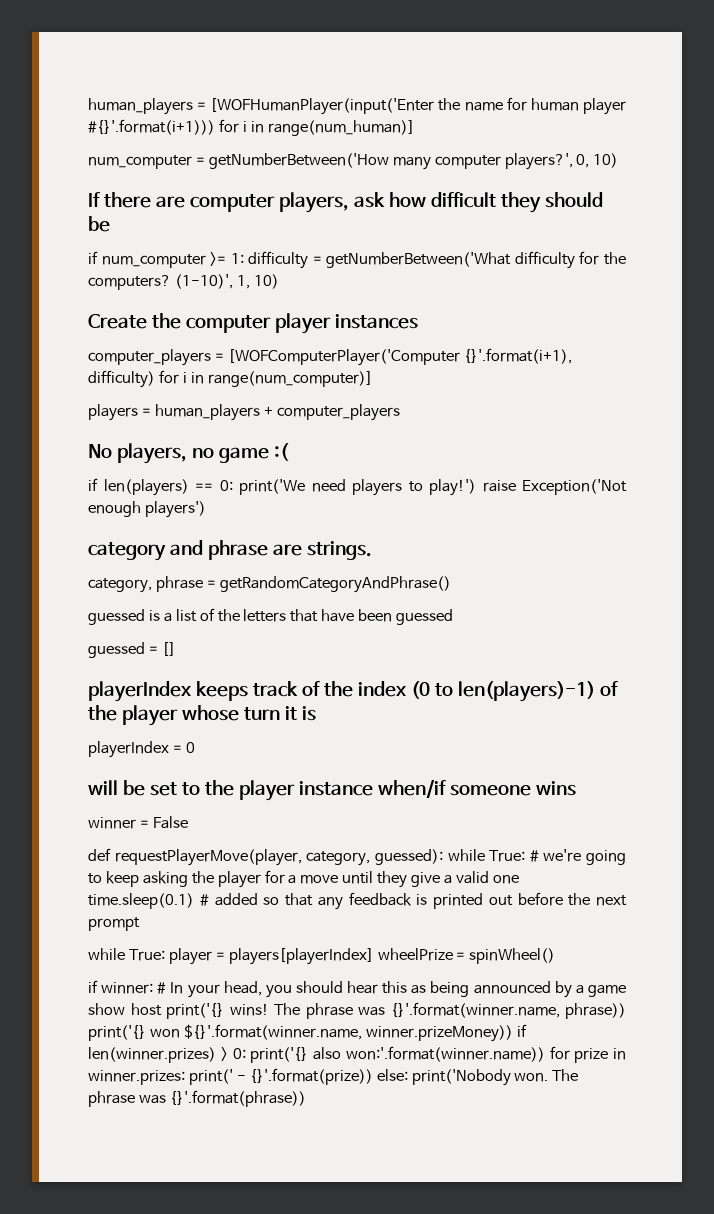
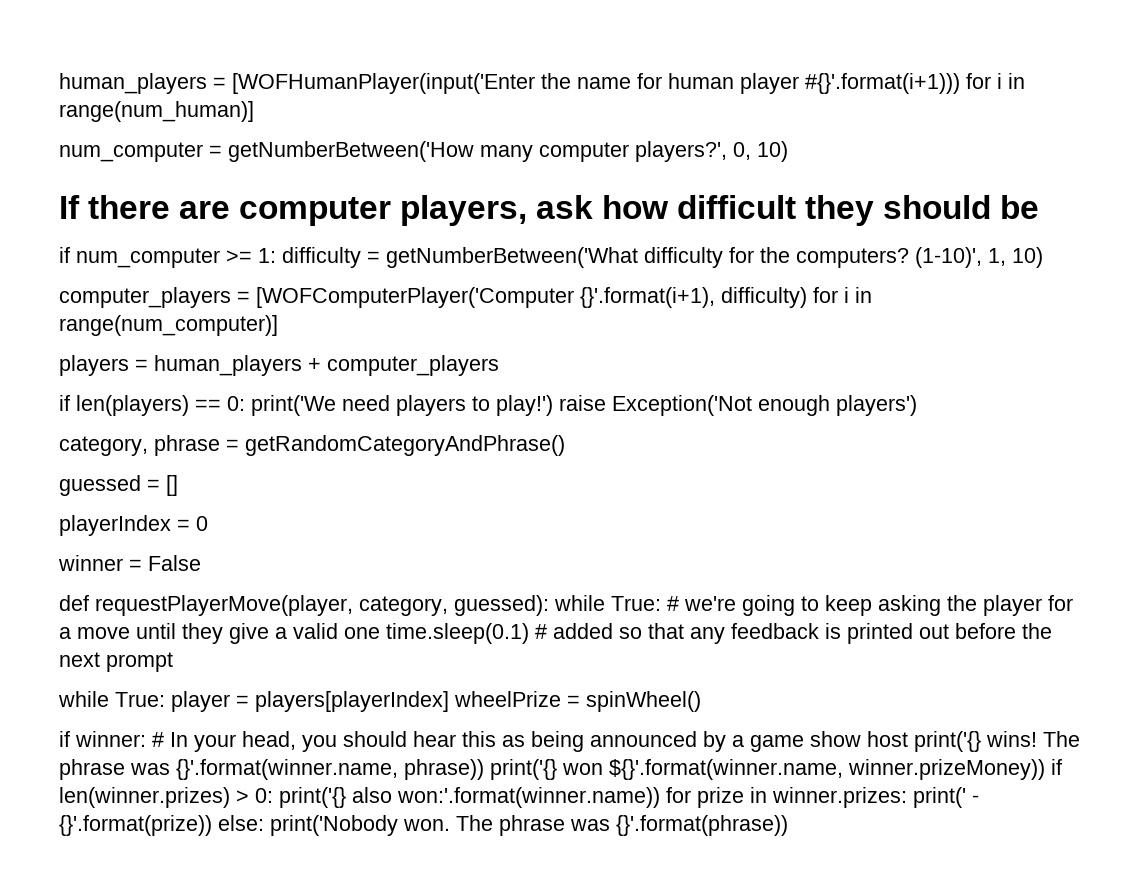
[88,313,418,334] // Create the computer player instances -> (1043, 257) none
[88,443,289,464] // No players, no game :( -> (499, 365) none
[88,540,372,561] // category and phrase are strings. -> (917, 405) none
[148,608,454,625] [88,642,176,658] [88,681,618,702] [88,705,316,726] [88,741,195,758] [88,779,576,801] is a list of the letters that have been guessed // guessed = [] // playerIndex keeps track of the index (0 to len(players)-1) of the player whose turn it is // playerIndex = 0 // will be set to the player instance when/if someone wins -> [147,475,178,496] [59,515,208,536] = [] // playerIndex = 0

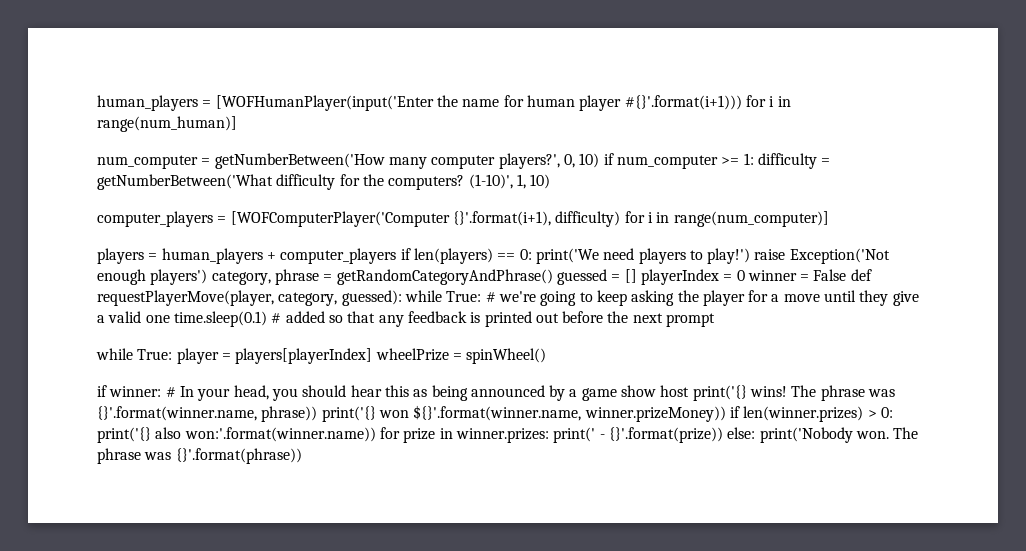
[59,195,1040,226] // If there are computer players, ask how difficult they should be // -> (600, 160) none
(499, 365) // -> (397, 256) none
(917, 405) // -> (208, 277) none
(565, 445) // -> (553, 277) none
(178, 485) // -> (637, 276) none
(208, 523) // -> (745, 275) none
(201, 563) // -> (847, 275) none

